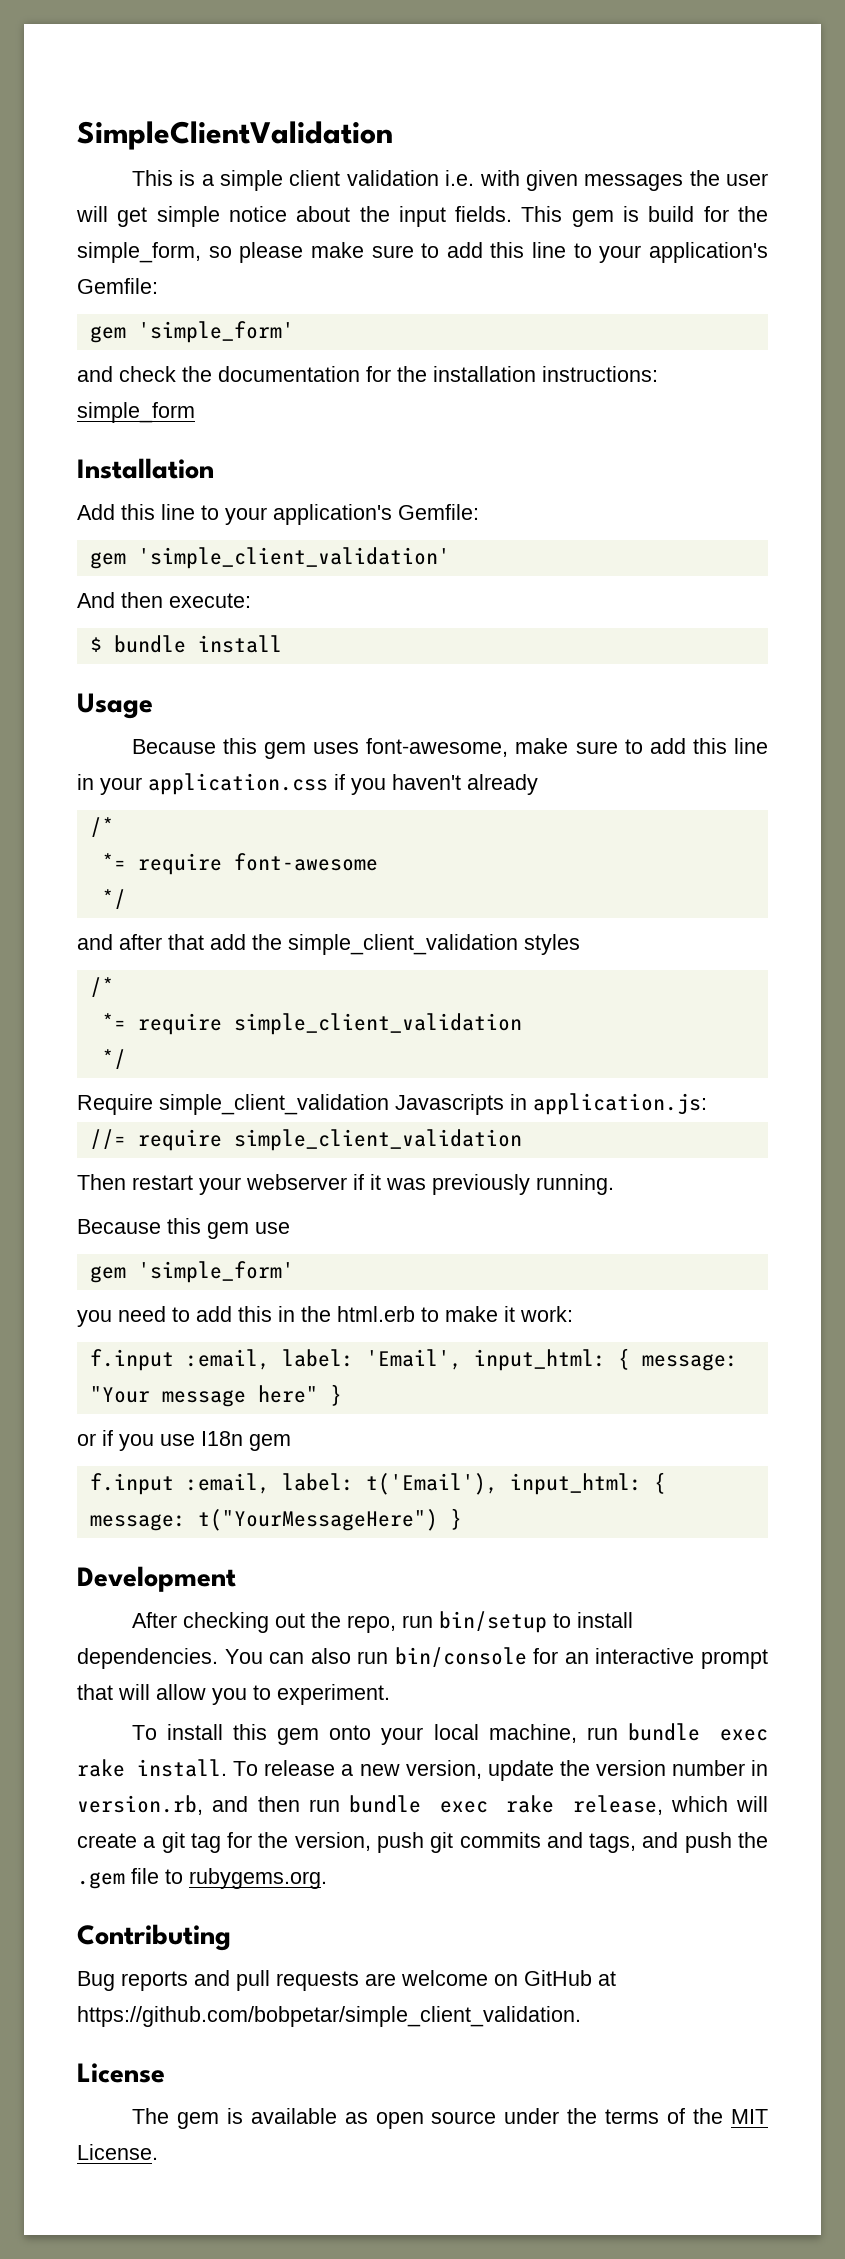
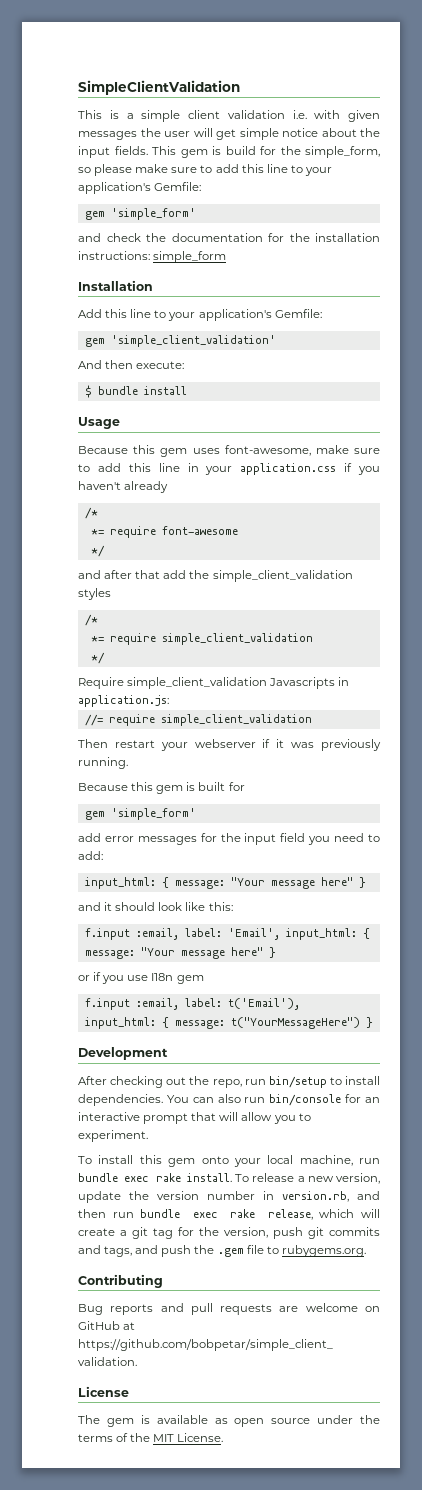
[255,1222,290,1234] [89,1261,294,1283] [77,1306,573,1327] use // gem 'simple_form' // you need to add this in the html.erb to make it work: -> [186,782,245,791] [84,808,196,820] [78,833,380,845] [78,851,103,860] [84,877,366,889] [78,902,233,911] is built for // gem 'simple_form' // add error messages for the input field you need to add: // input_html: { message: "Your message here" } // and it should look like this:

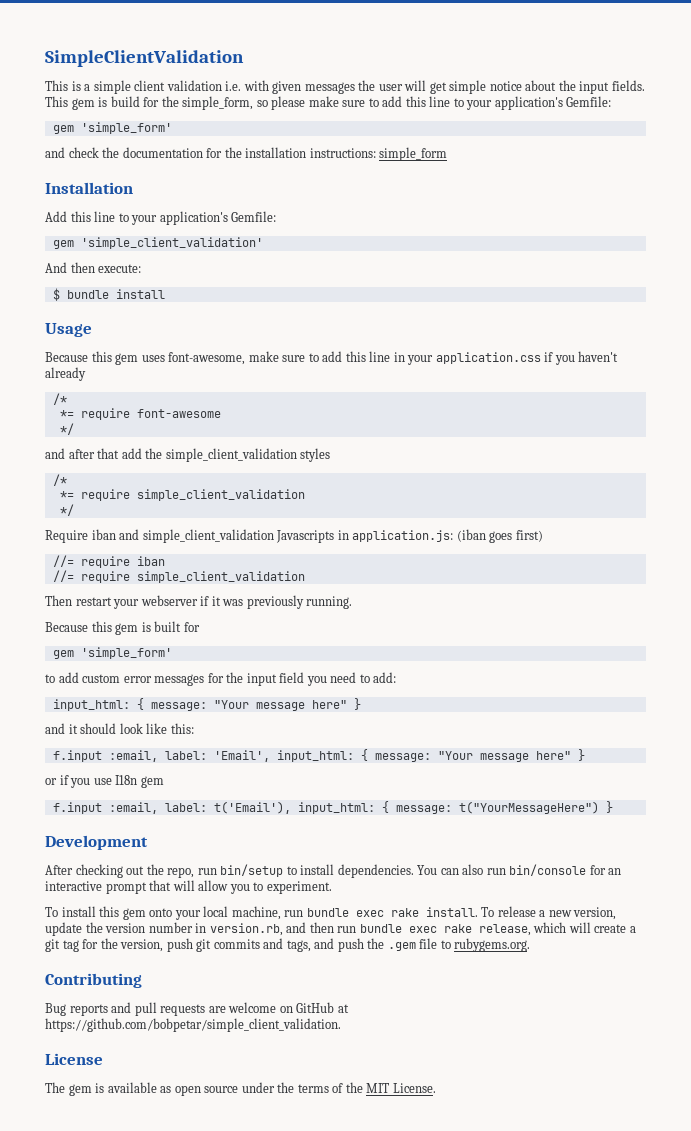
(124, 683) none -> [91,529,140,540] iban and
(169, 701) none -> [456,529,543,543] [52,555,165,568] (iban goes first) // //= require iban
[78,833,101,842] add -> [45,672,121,683] to add custom

